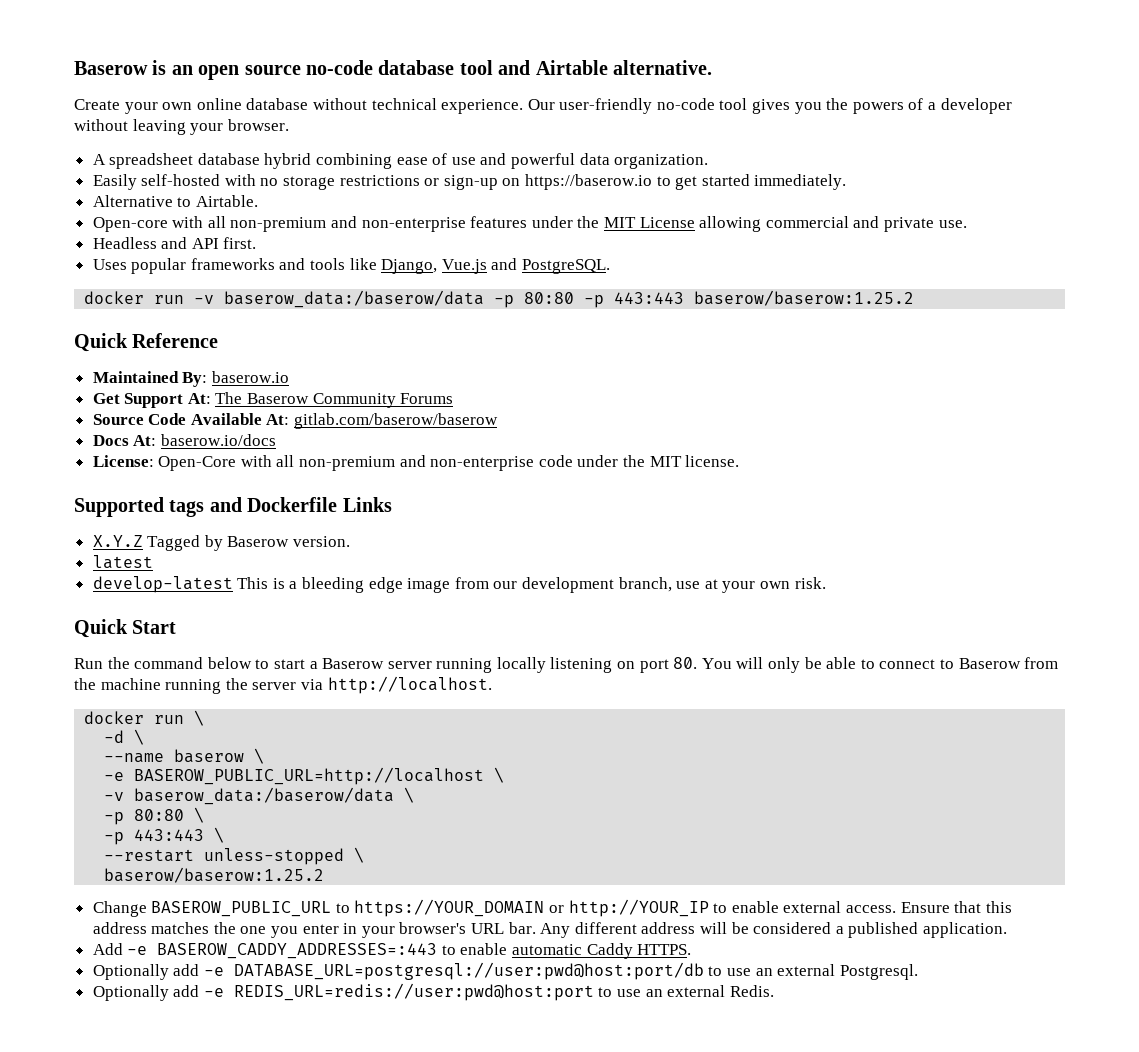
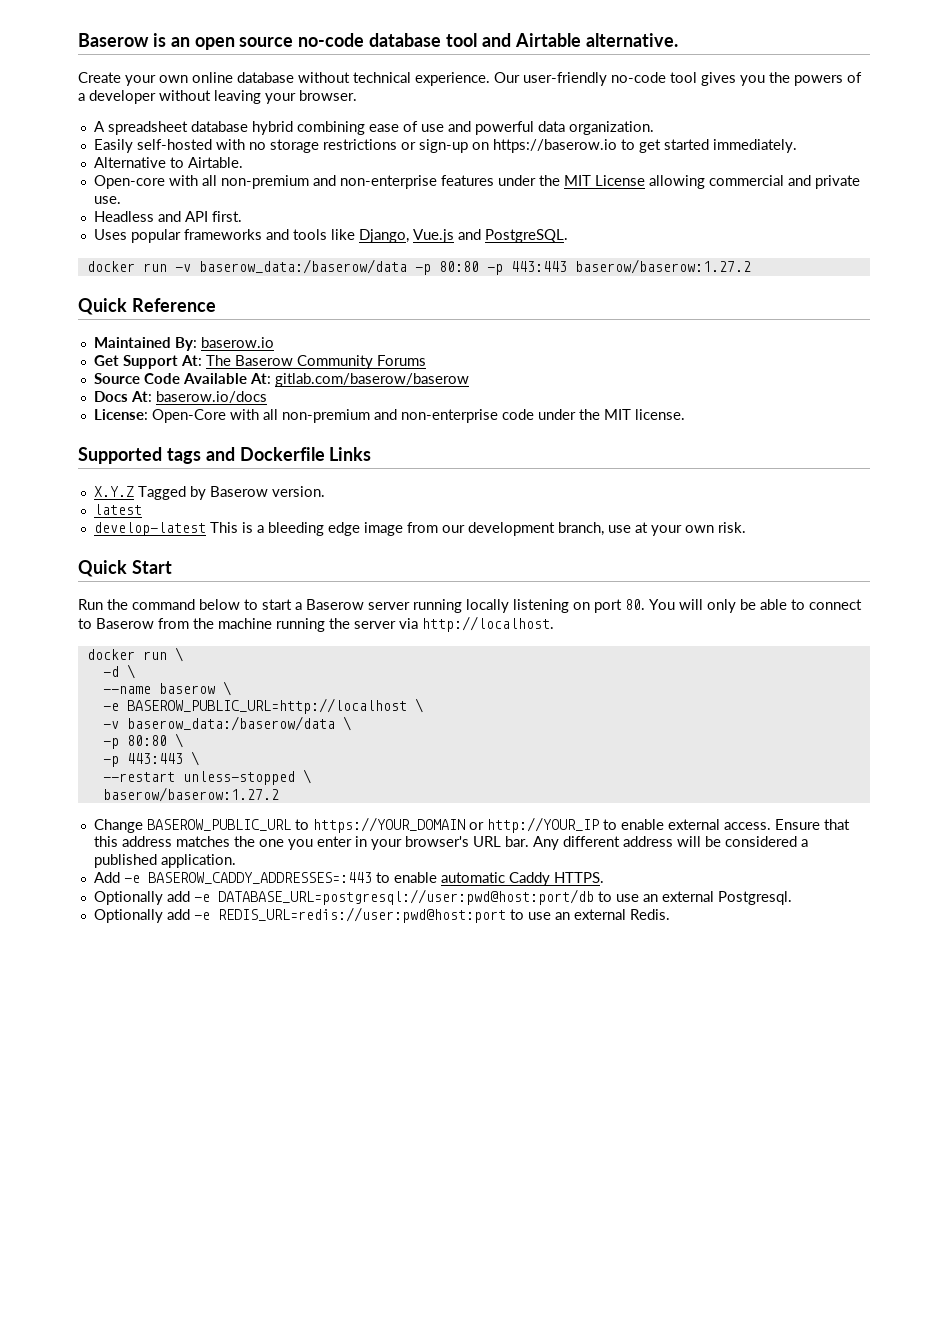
[694,290,915,306] baserow/baserow:1.25.2 -> [574,259,751,274] baserow/baserow:1.27.2
[104,867,325,883] baserow/baserow:1.25.2 -> [102,787,279,802] baserow/baserow:1.27.2

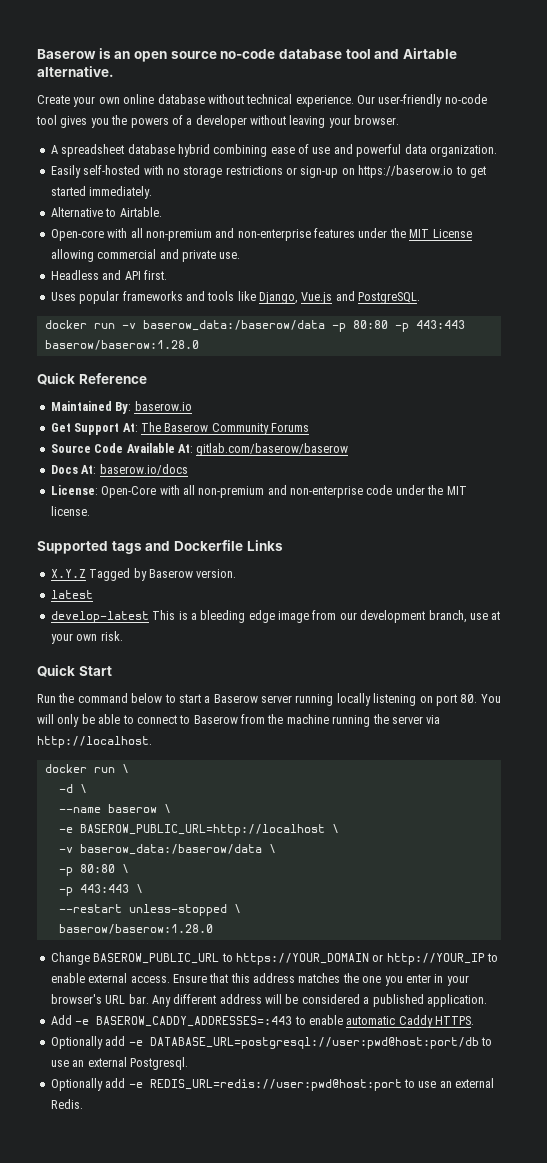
[574,259,751,274] baserow/baserow:1.27.2 -> [44,340,199,350] baserow/baserow:1.28.0
[102,787,279,802] baserow/baserow:1.27.2 -> [58,924,213,934] baserow/baserow:1.28.0

